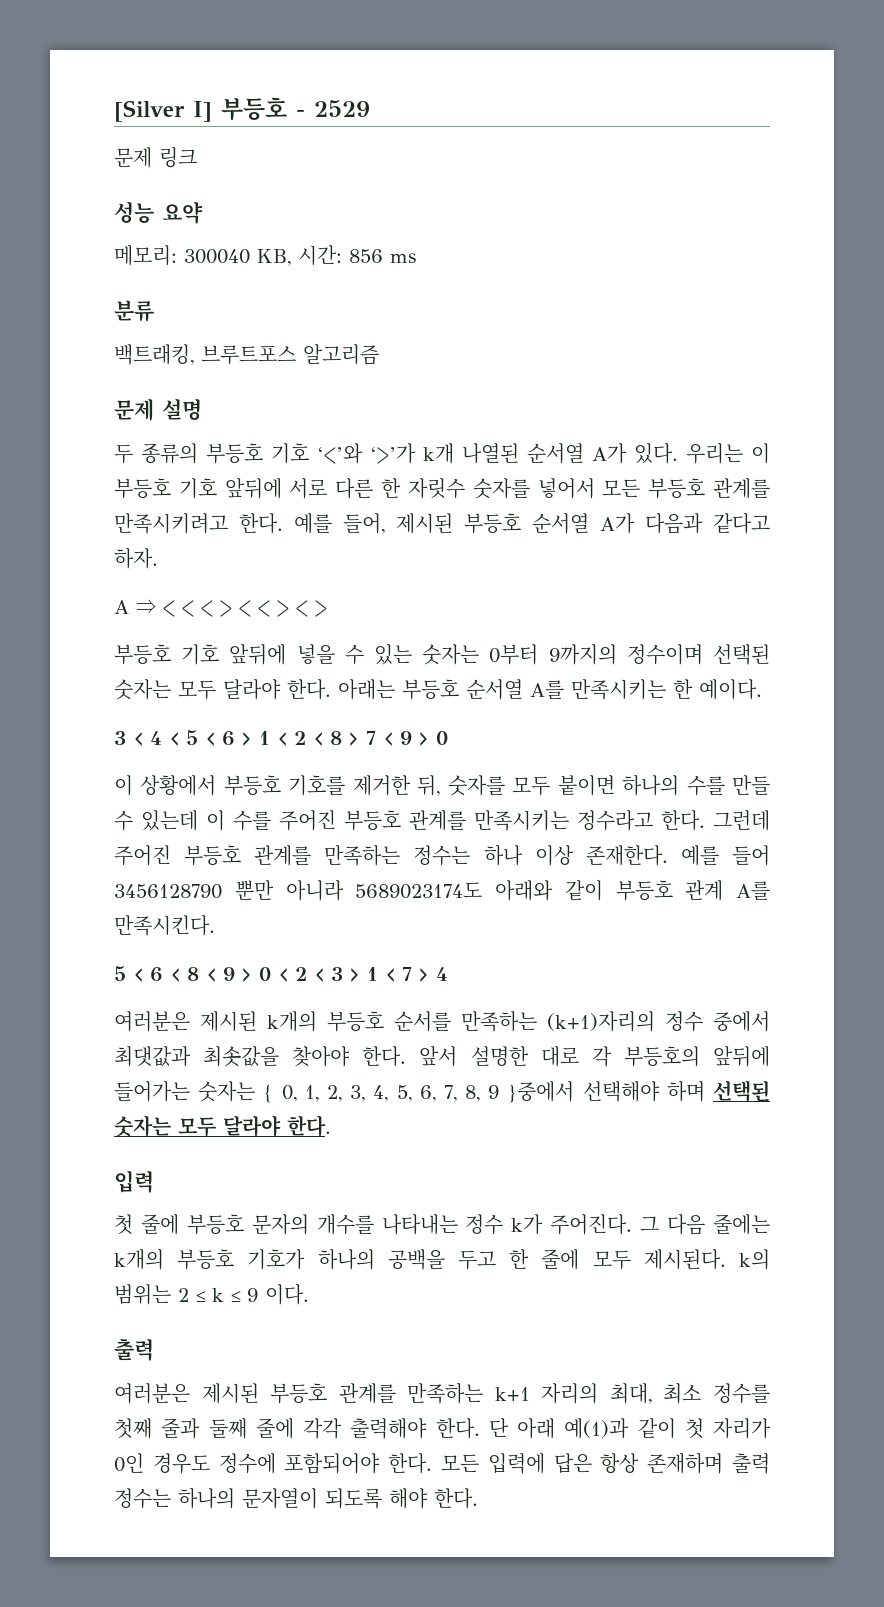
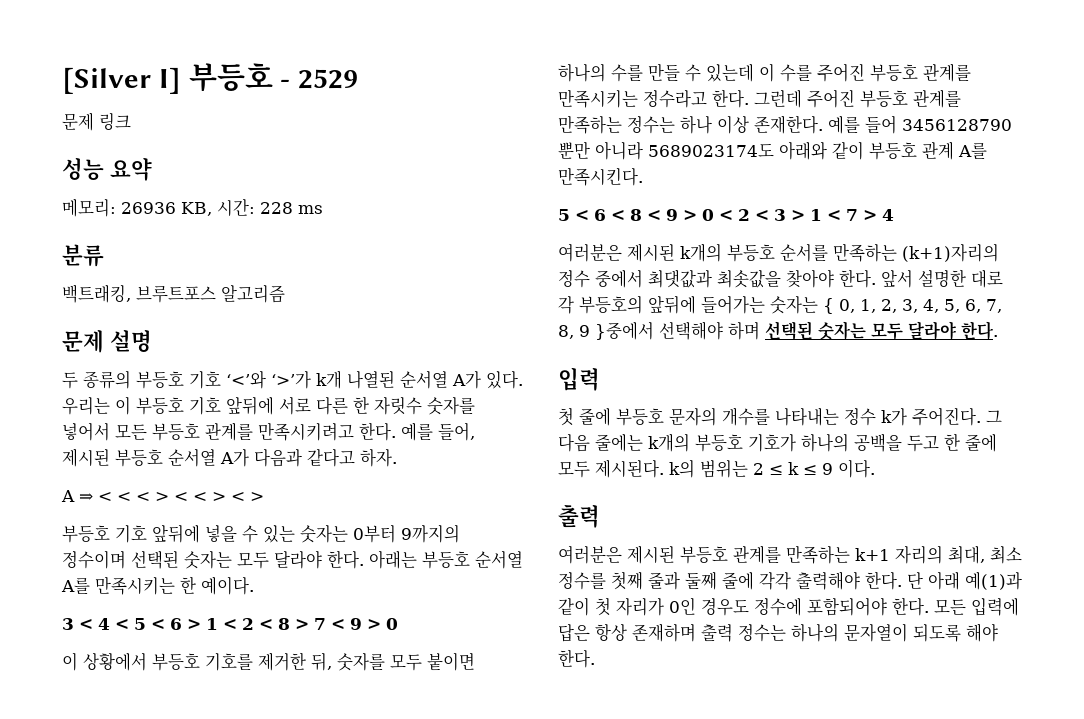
[184,249,250,264] 300040 -> [121,202,176,214] 26936
[349,249,383,263] 856 -> [260,202,293,214] 228

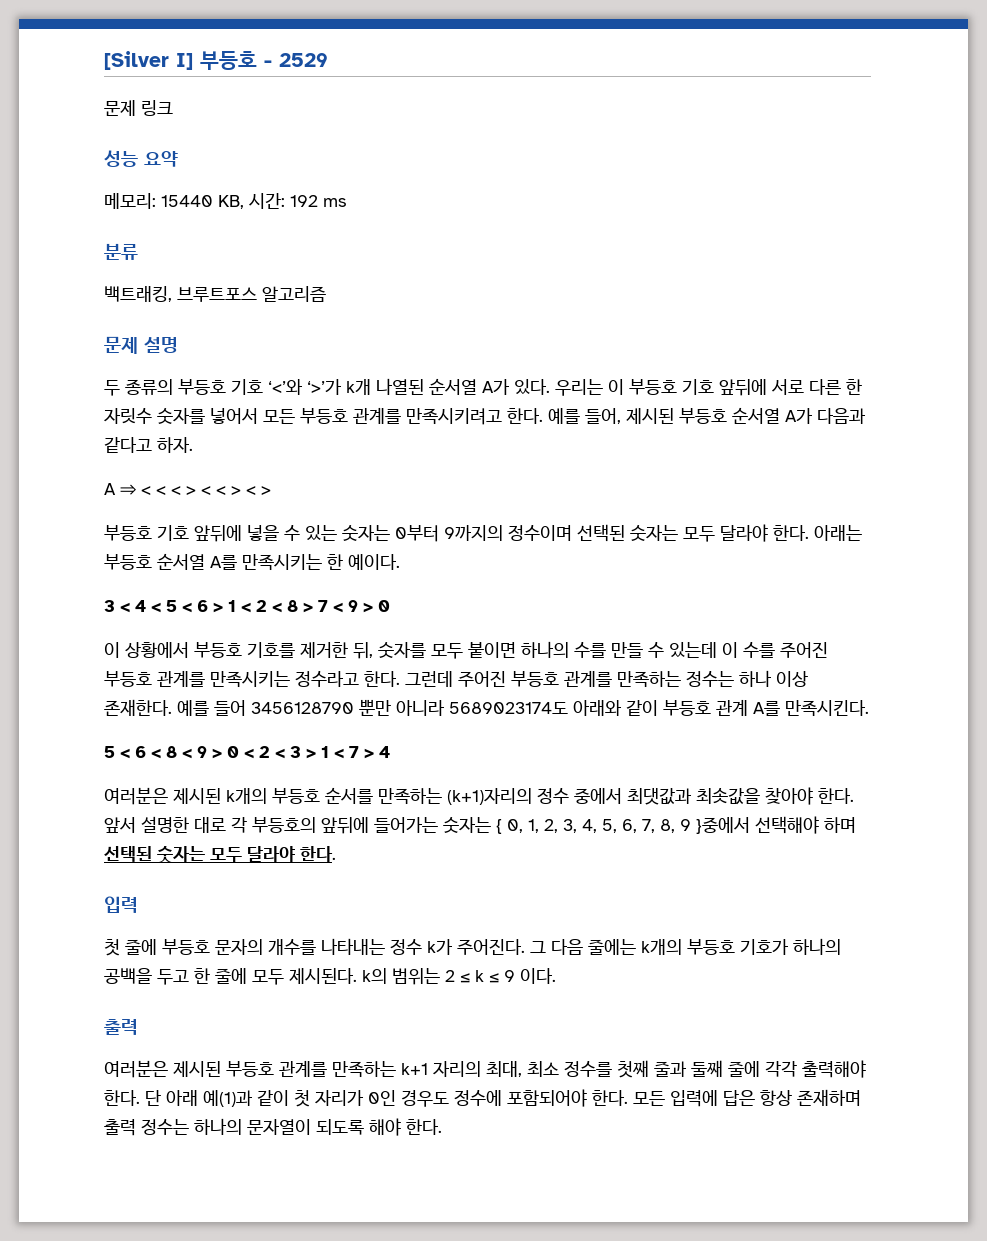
[121,202,176,214] 26936 -> [161,195,213,207] 15440
[260,202,293,214] 228 -> [290,195,318,207] 192

